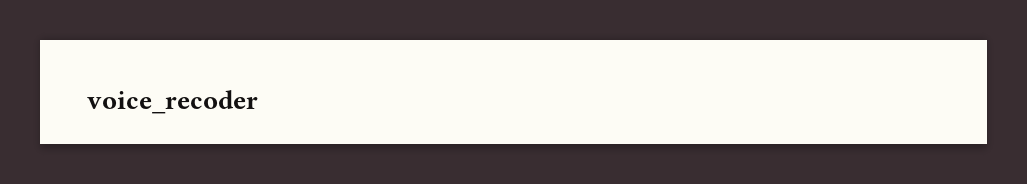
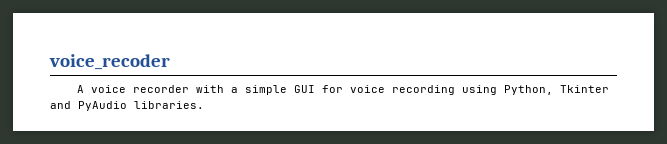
(258, 102) none -> [76,85,609,95] [50,101,204,111] // A voice recorder with a simple GUI for voice recording using Python, Tkinter and PyAudio libraries.

